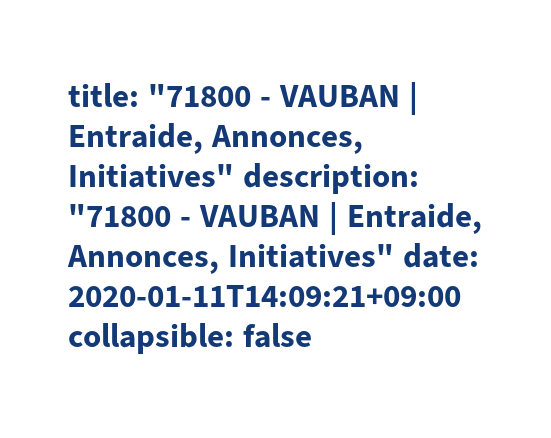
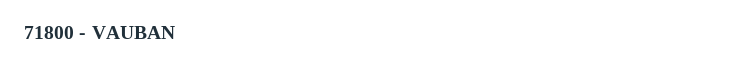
[68,82,418,116] [68,123,363,154] [68,163,419,194] [68,202,482,236] [67,243,479,274] [68,285,461,307] [68,323,312,354] title: "71800 - VAUBAN | Entraide, Annonces, Initiatives" description: "71800 - VAUBAN | Entraide, Annonces, Initiatives" date: 2020-01-11T14:09:21+09:00 collapsible: false -> [24,26,175,39] 71800 - VAUBAN

